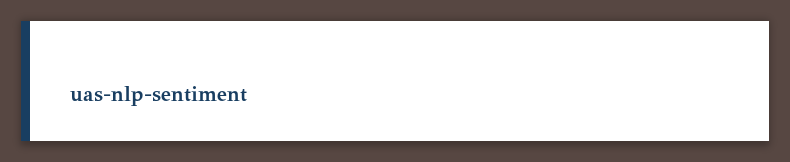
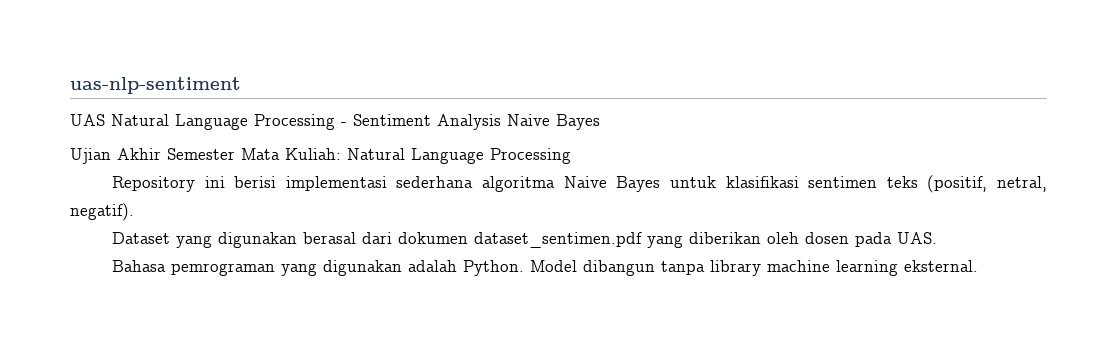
(247, 96) none -> [70,114,600,130] [70,148,571,164] [111,175,1048,193] [70,203,134,221] [111,232,937,248] [111,260,978,276] // UAS Natural Language Processing - Sentiment Analysis Naive Bayes // Ujian Akhir Semester Mata Kuliah: Natural Language Processing // Repository ini berisi implementasi sederhana algoritma Naive Bayes untuk klasifikasi sentimen teks (positif, netral, negatif). // Dataset yang digunakan berasal dari dokumen dataset_sentimen.pdf yang diberikan oleh dosen pada UAS. // Bahasa pemrograman yang digunakan adalah Python. Model dibangun tanpa library machine learning eksternal.

